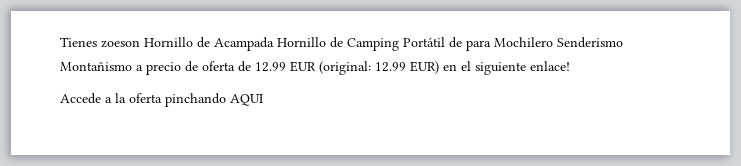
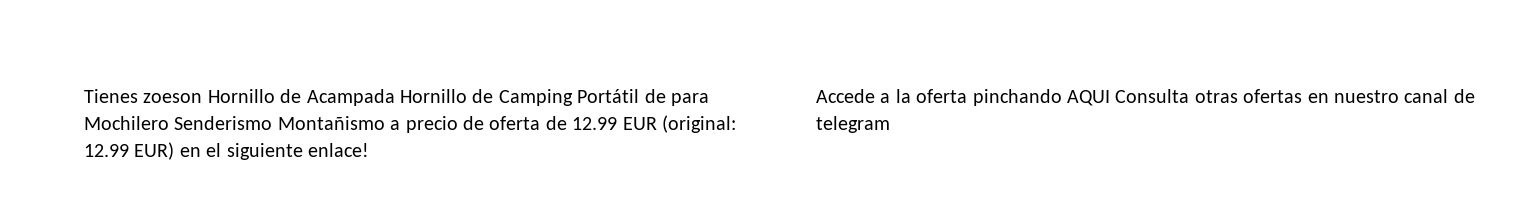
(263, 100) none -> [1115,89,1475,103] [816,116,890,133] Consulta otras ofertas en nuestro canal de telegram

